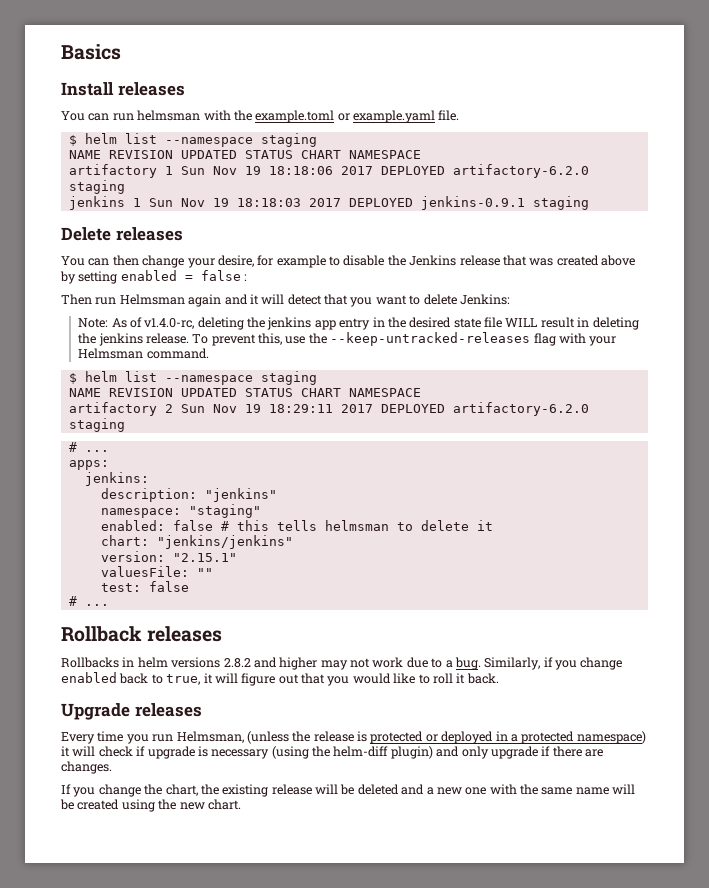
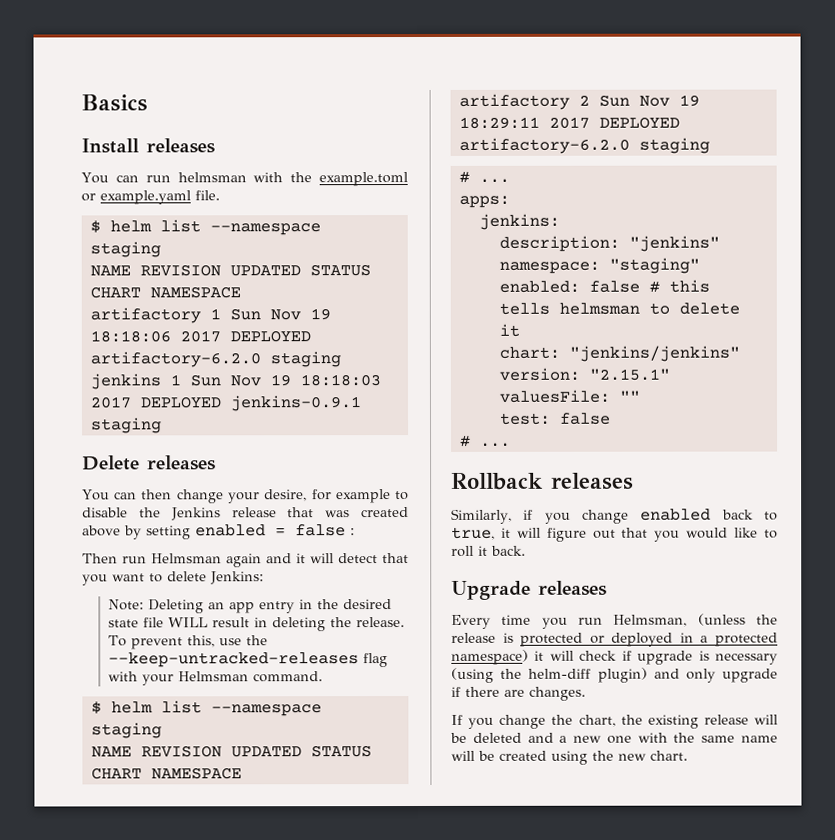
[111,317,312,330] As of v1.4.0-rc, deleting the jenkins -> [148,599,226,614] Deleting an
[98,333,143,346] jenkins -> (353, 622) none
[61,657,481,670] Rollbacks in helm versions 2.8.2 and higher may not work due to a bug. -> (634, 481) none

